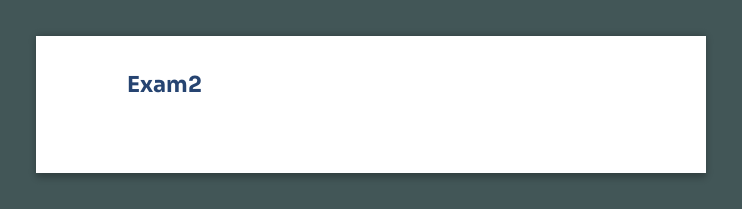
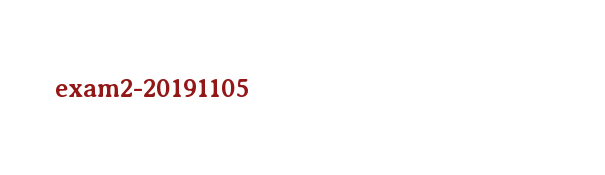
[127,75,202,93] Exam2 -> [55,79,249,97] exam2-20191105

